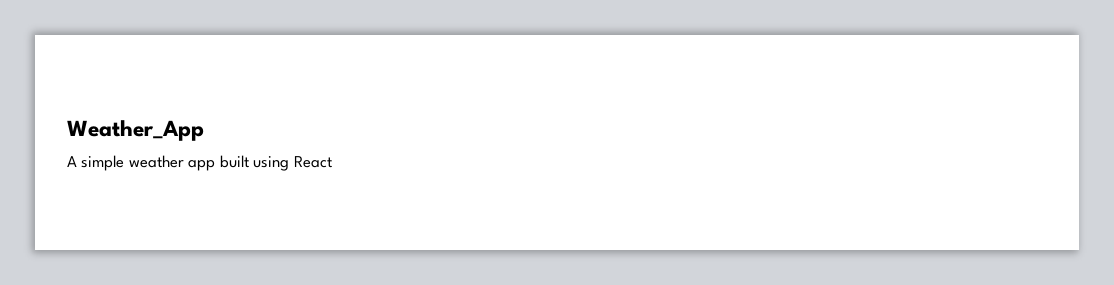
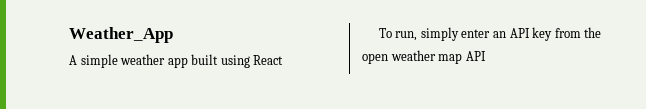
(332, 162) none -> [378,27,602,41] [362,50,486,64] // To run, simply enter an API key from the open weather map API

